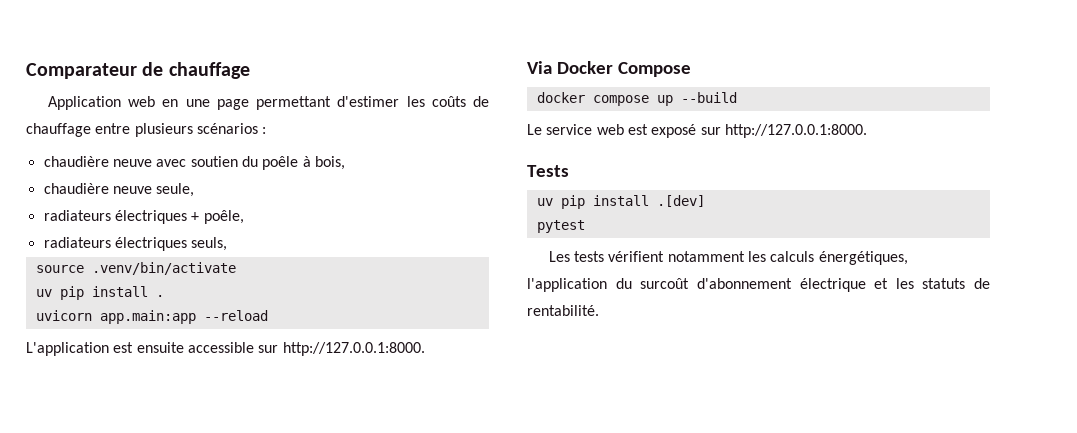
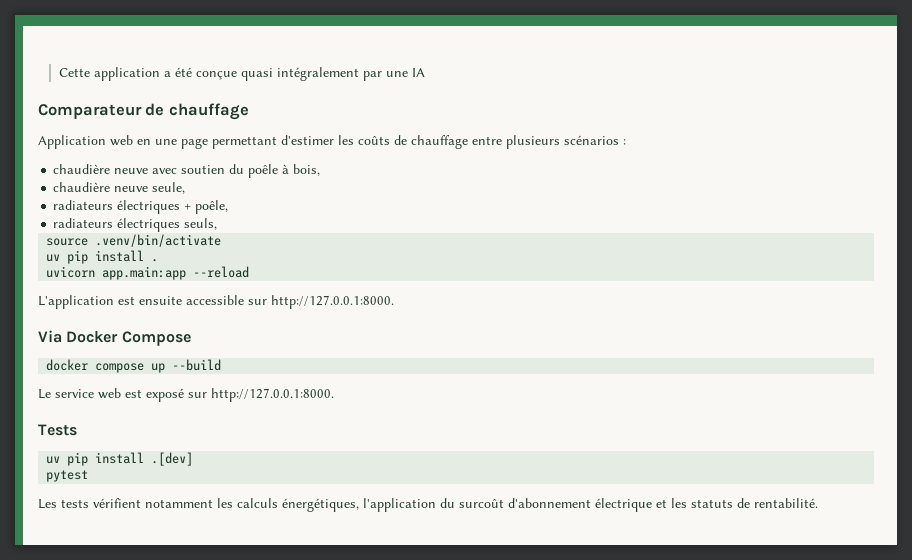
(26, 71) none -> [58,67,425,81] Cette application a été conçue quasi intégralement par une IA //

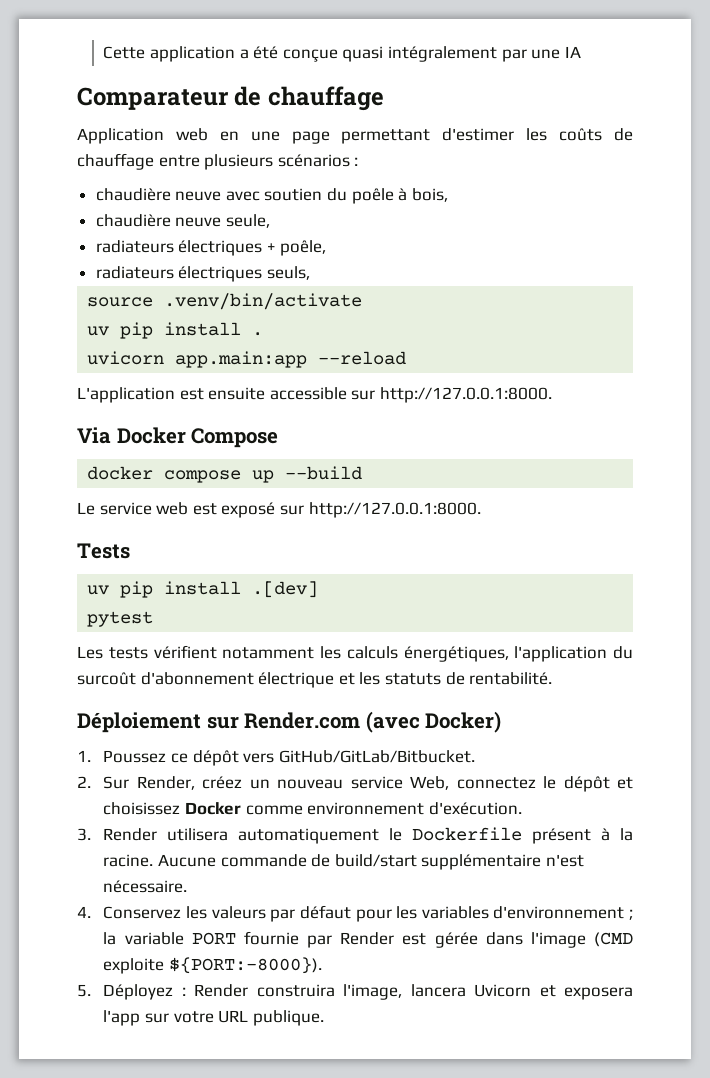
(818, 503) none -> [77,711,502,733] [77,750,475,766] [77,776,633,792] [103,802,522,815] [77,827,633,844] [103,854,584,870] [103,880,188,893] [77,905,633,922] [103,931,633,948] [103,957,323,974] [77,984,633,1000] [103,1010,324,1026] // Déploiement sur Render.com (avec Docker) // 1. Poussez ce dépôt vers GitHub/GitLab/Bitbucket. // 2. Sur Render, créez un nouveau service Web, connectez le dépôt et choisissez Docker comme environnement d'exécution. // 3. Render utilisera automatiquement le Dockerfile présent à la racine. Aucune commande de build/start supplémentaire n'est nécessaire. // 4. Conservez les valeurs par défaut pour les variables d'environnement ; la variable PORT fournie par Render est gérée dans l'image (CMD exploite ${PORT:-8000}). // 5. Déployez : Render construira l'image, lancera Uvicorn et exposera l'app sur votre URL publique.

